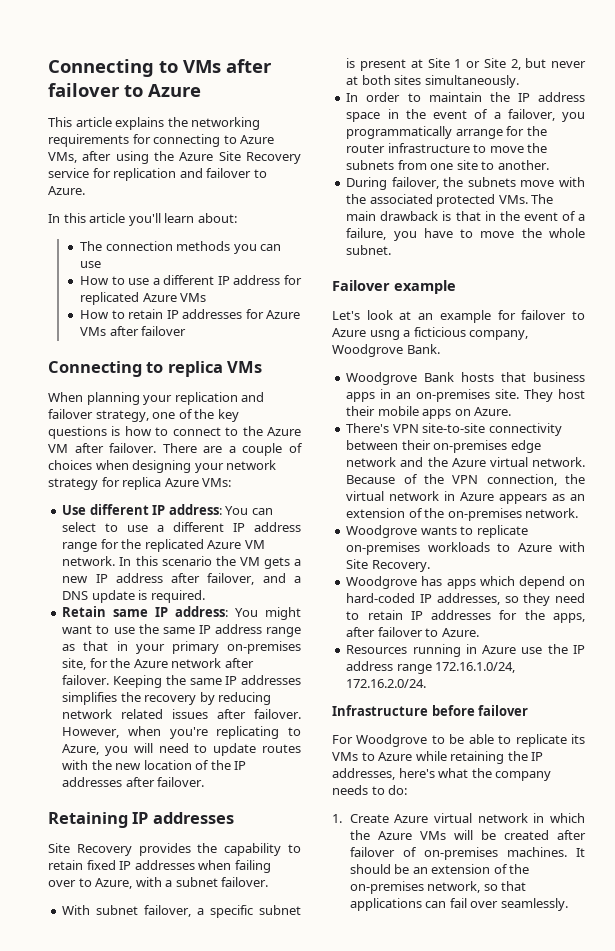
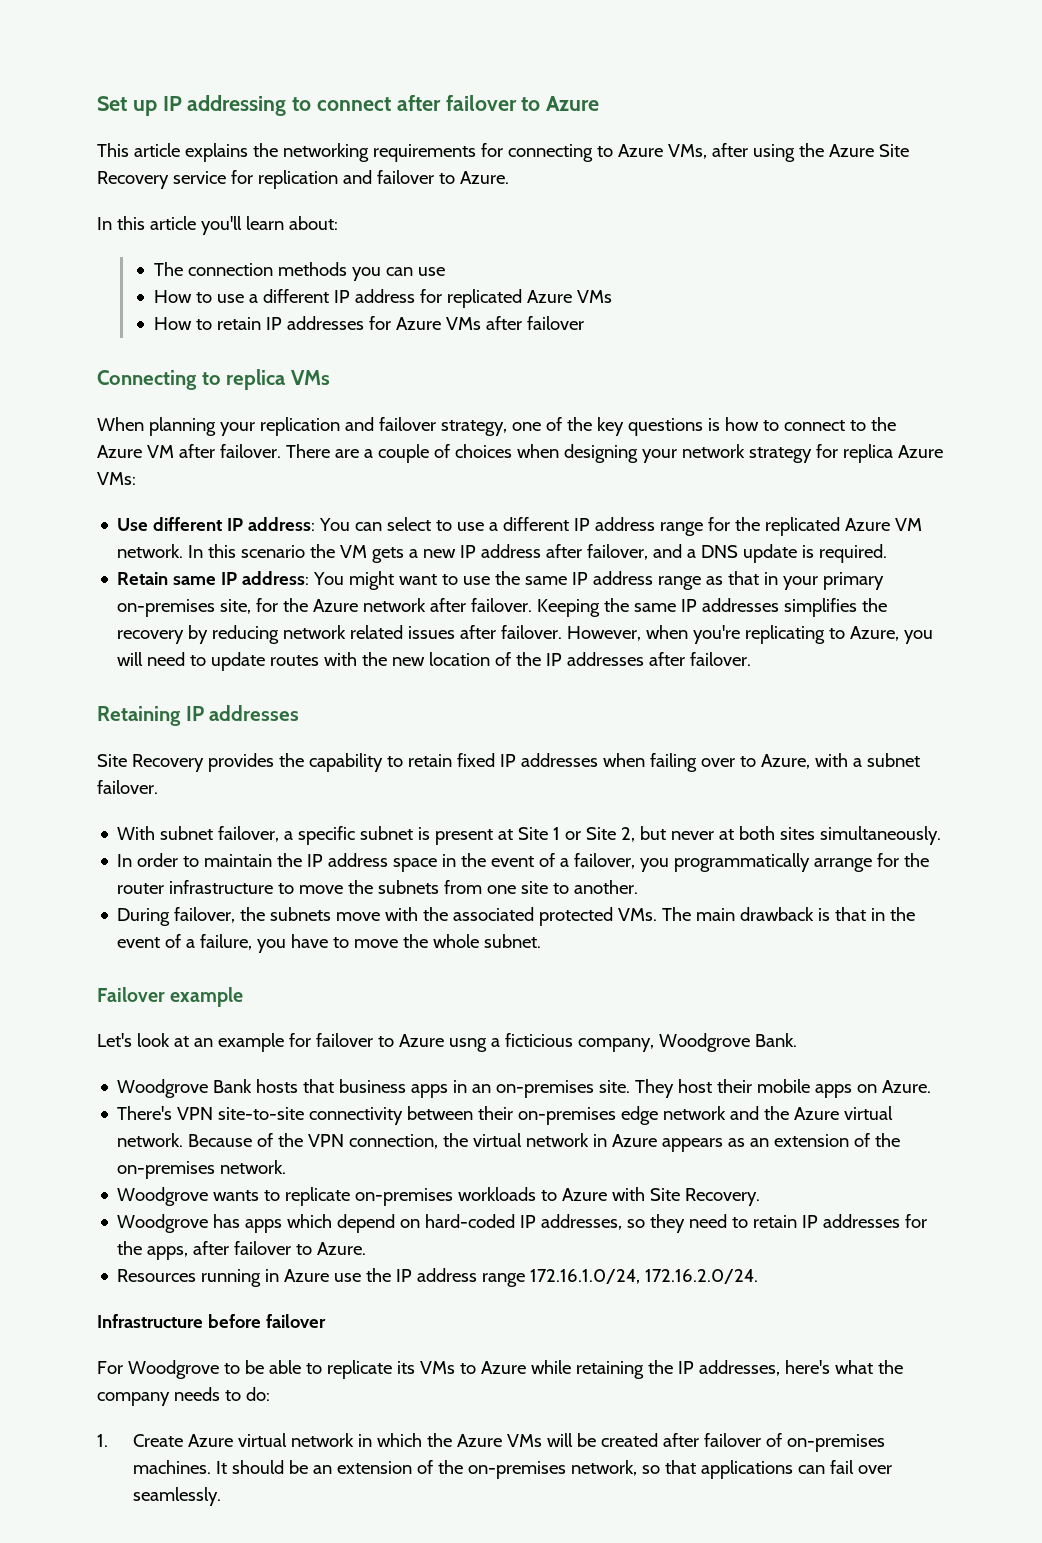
[48,59,221,77] Connecting to VMs -> [97,95,392,116] Set up IP addressing to connect

